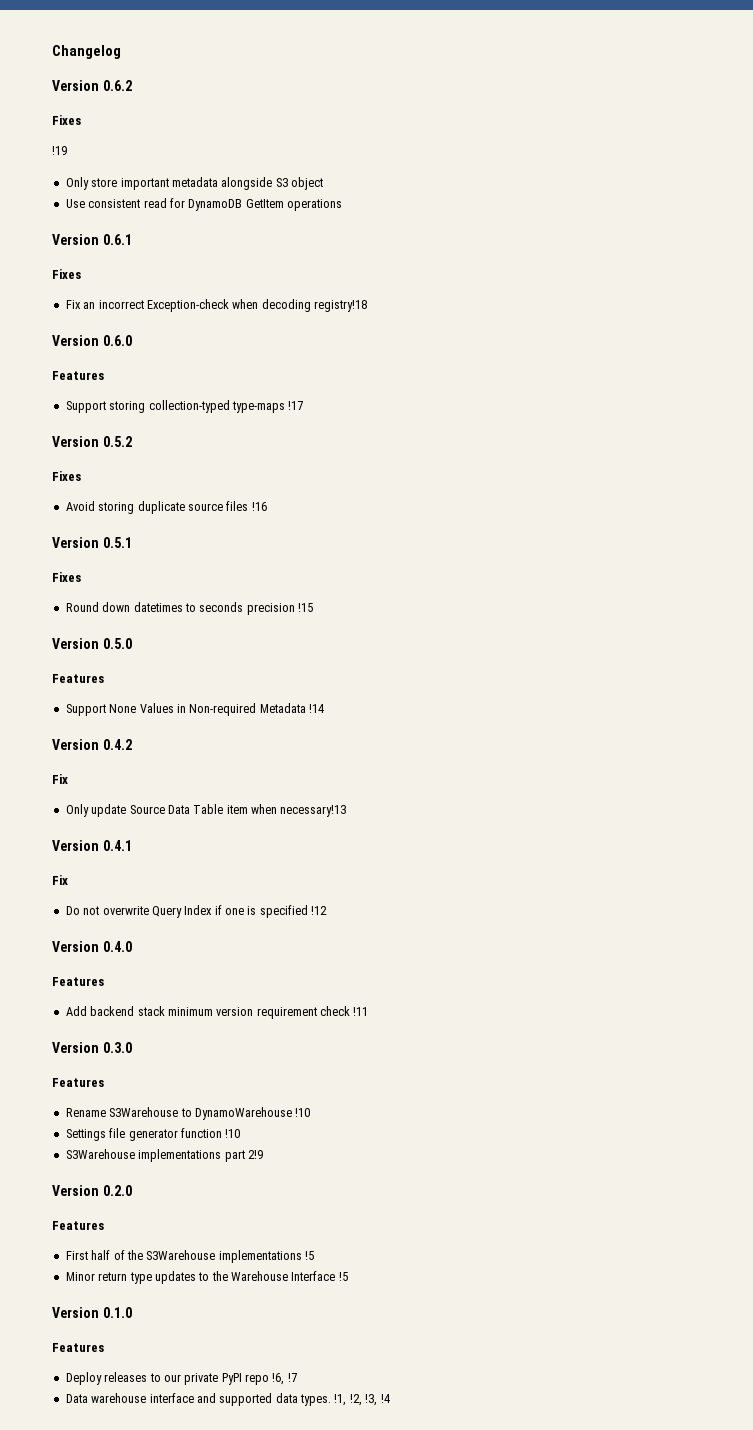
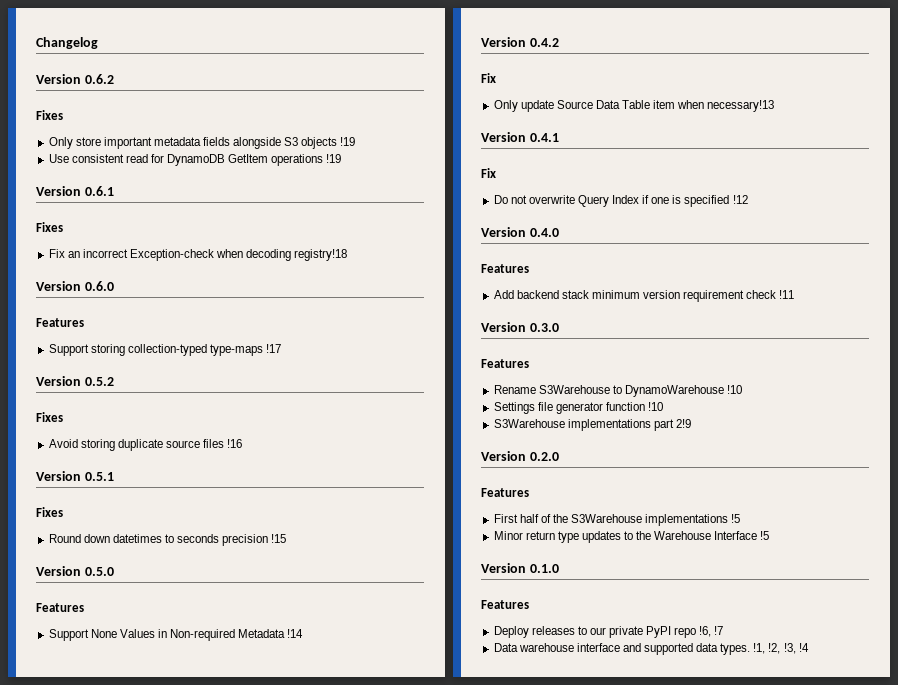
[52,146,67,155] // !19 -> (63, 115) none
(218, 182) none -> [203,137,231,146] fields
[291,177,323,190] object -> [301,137,356,149] objects !19
(342, 205) none -> [326,154,342,163] !19

